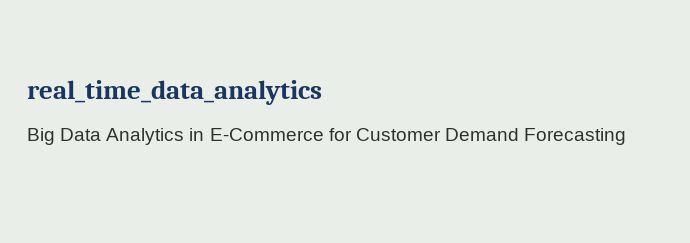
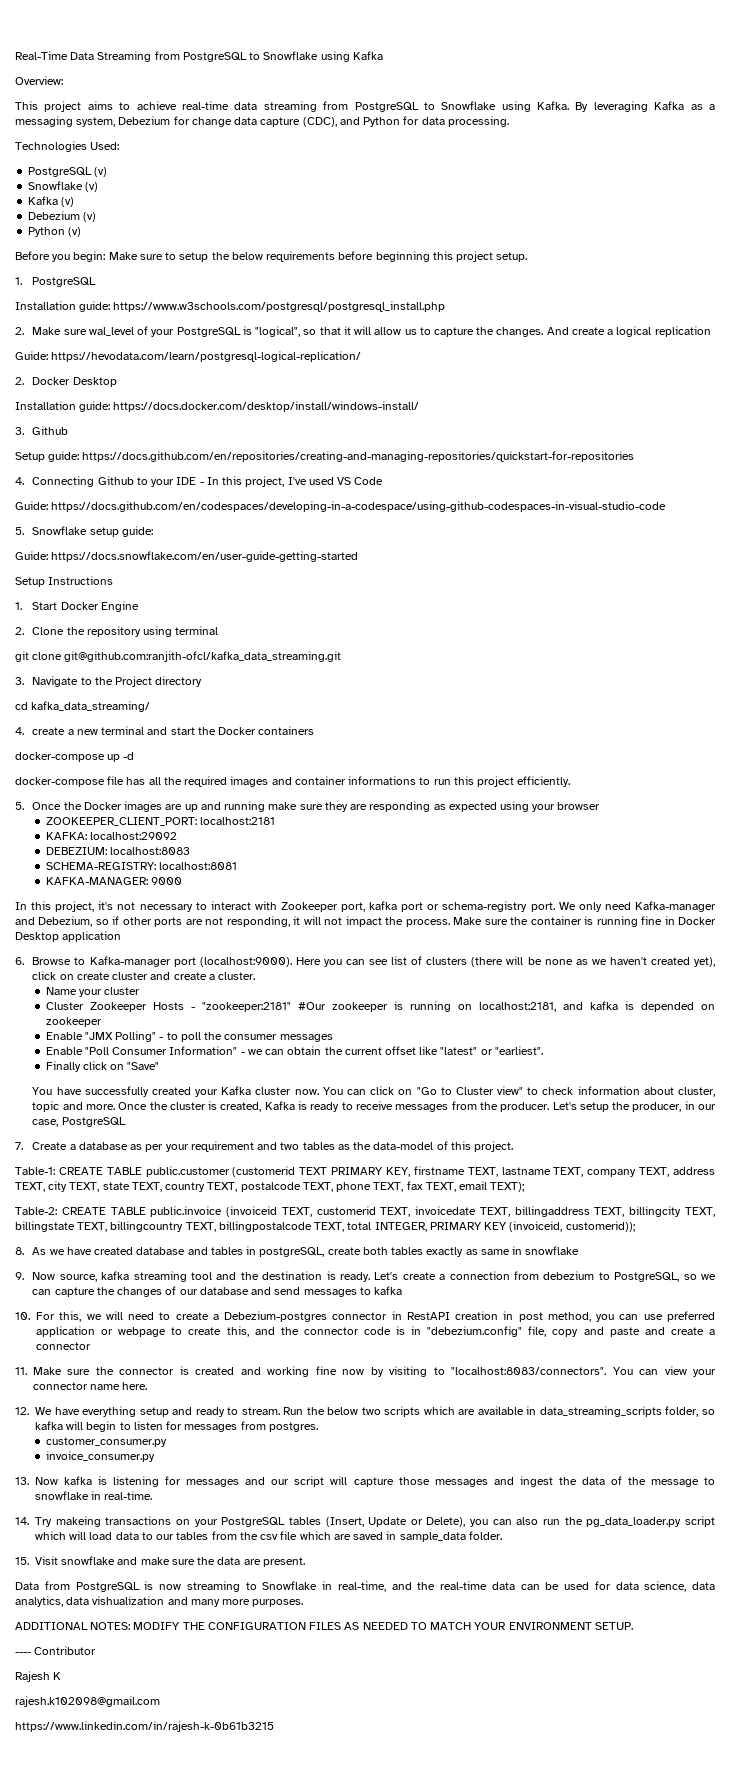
[27,80,322,105] [27,128,627,145] real_time_data_analytics // Big Data Analytics in E-Commerce for Customer Demand Forecasting -> [15,51,383,62] [15,76,63,85] [15,101,716,112] [15,116,509,127] [15,141,120,152] [28,167,108,177] [28,181,99,192] [28,196,75,207] [28,211,97,222] [28,227,82,237] [15,251,528,262] [15,277,97,287] [15,301,446,312] [15,326,711,337] [15,351,362,362] [15,377,117,387] [15,401,420,412] [15,426,69,435] [15,451,635,462] [15,476,384,487] [15,501,667,512] [15,526,153,537] [15,551,359,562] [15,576,114,587] [15,601,139,612] [15,626,219,637] [15,651,342,662] [15,676,203,687] [15,701,151,712] [15,726,315,735] [15,752,135,762] [15,776,571,787] [15,801,601,812] [45,817,275,826] [45,832,177,840] [45,847,190,855] [45,862,237,870] [45,877,182,885] [15,901,716,912] [15,916,717,927] [15,931,122,942] [15,956,715,967] [32,971,256,980] [45,987,141,997] [45,1001,716,1012] [45,1017,102,1027] [45,1031,333,1042] [45,1046,543,1055] [45,1061,160,1072] [32,1086,715,1097] [32,1101,716,1112] [32,1117,126,1127] [15,1141,513,1152] [15,1166,715,1177] [15,1181,525,1192] [15,1206,715,1217] [15,1221,635,1232] [15,1246,580,1257] [15,1271,716,1282] [32,1286,403,1297] [15,1311,715,1322] [36,1326,715,1337] [36,1342,91,1350] [15,1366,717,1377] [33,1382,148,1390] [15,1406,715,1417] [35,1421,318,1432] [45,1437,167,1447] [45,1451,155,1462] [15,1476,715,1487] [35,1491,153,1500] [15,1516,715,1527] [35,1531,502,1542] [15,1556,305,1567] [15,1581,715,1592] [15,1596,304,1607] [15,1622,633,1630] [15,1646,97,1655] [15,1671,62,1682] [15,1696,160,1707] [15,1721,274,1732] Real-Time Data Streaming from PostgreSQL to Snowflake using Kafka // Overview: // This project aims to achieve real-time data streaming from PostgreSQL to Snowflake using Kafka. By leveraging Kafka as a messaging system, Debezium for change data capture (CDC), and Python for data processing. // Technologies Used: // PostgreSQL (v) // Snowflake (v) // Kafka (v) // Debezium (v) // Python (v) // Before you begin: Make sure to setup the below requirements before beginning this project setup. // 1. PostgreSQL // Installation guide: https://www.w3schools.com/postgresql/postgresql_install.php // 2. Make sure wal_level of your PostgreSQL is "logical", so that it will allow us to capture the changes. And create a logical replication // Guide: https://hevodata.com/learn/postgresql-logical-replication/ // 2. Docker Desktop // Installation guide: https://docs.docker.com/desktop/install/windows-install/ // 3. Github // Setup guide: https://docs.github.com/en/repositories/creating-and-managing-repositories/quickstart-for-repositories // 4. Connecting Github to your IDE - In this project, I've used VS Code // Guide: https://docs.github.com/en/codespaces/developing-in-a-codespace/using-github-codespaces-in-visual-studio-code // 5. Snowflake setup guide: // Guide: https://docs.snowflake.com/en/user-guide-getting-started // Setup Instructions // 1. Start Docker Engine // 2. Clone the repository using terminal // git clone git@github.com:ranjith-ofcl/kafka_data_streaming.git // 3. Navigate to the Project directory // cd kafka_data_streaming/ // 4. create a new terminal and start the Docker containers // docker-compose up -d // docker-compose file has all the required images and container informations to run this project efficiently. // 5. Once the Docker images are up and running make sure they are responding as expected using your browser // ZOOKEEPER_CLIENT_PORT: localhost:2181 // KAFKA: localhost:29092 // DEBEZIUM: localhost:8083 // SCHEMA-REGISTRY: localhost:8081 // KAFKA-MANAGER: 9000 // In this project, it's not necessary to interact with Zookeeper port, kafka port or schema-registry port. We only need Kafka-manager and Debezium, so if other ports are not responding, it will not impact the process. Make sure the container is running fine in Docker Desktop application // 6. Browse to Kafka-manager port (localhost:9000). Here you can see list of clusters (there will be none as we haven't created yet), click on create cluster and create a cluster. // Name your cluster // Cluster Zookeeper Hosts - "zookeeper:2181" #Our zookeeper is running on localhost:2181, and kafka is depended on zookeeper // Enable "JMX Polling" - to poll the consumer messages // Enable "Poll Consumer Information" - we can obtain the current offset like "latest" or "earliest". // Finally click on "Save" // You have successfully created your Kafka cluster now. You can click on "Go to Cluster view" to check information about cluster, topic and more. Once the cluster is created, Kafka is ready to receive messages from the producer. Let's setup the producer, in our case, PostgreSQL // 7. Create a database as per your requirement and two tables as the data-model of this project. // Table-1: CREATE TABLE public.customer (customerid TEXT PRIMARY KEY, firstname TEXT, lastname TEXT, company TEXT, address TEXT, city TEXT, state TEXT, country TEXT, postalcode TEXT, phone TEXT, fax TEXT, email TEXT); // Table-2: CREATE TABLE public.invoice (invoiceid TEXT, customerid TEXT, invoicedate TEXT, billingaddress TEXT, billingcity TEXT, billingstate TEXT, billingcountry TEXT, billingpostalcode TEXT, total INTEGER, PRIMARY KEY (invoiceid, customerid)); // 8. As we have created database and tables in postgreSQL, create both tables exactly as same in snowflake // 9. Now source, kafka streaming tool and the destination is ready. Let's create a connection from debezium to PostgreSQL, so we can capture the changes of our database and send messages to kafka // 10. For this, we will need to create a Debezium-postgres connector in RestAPI creation in post method, you can use preferred application or webpage to create this, and the connector code is in "debezium.config" file, copy and paste and create a connector // 11. Make sure the connector is created and working fine now by visiting to "localhost:8083/connectors". You can view your connector name here. // 12. We have everything setup and ready to stream. Run the below two scripts which are available in data_streaming_scripts folder, so kafka will begin to listen for messages from postgres. // customer_consumer.py // invoice_consumer.py // 13. Now kafka is listening for messages and our script will capture those messages and ingest the data of the message to snowflake in real-time. // 14. Try makeing transactions on your PostgreSQL tables (Insert, Update or Delete), you can also run the pg_data_loader.py script which will load data to our tables from the csv file which are saved in sample_data folder. // 15. Visit snowflake and make sure the data are present. // Data from PostgreSQL is now streaming to Snowflake in real-time, and the real-time data can be used for data science, data analytics, data vishualization and many more purposes. // ADDITIONAL NOTES: MODIFY THE CONFIGURATION FILES AS NEEDED TO MATCH YOUR ENVIRONMENT SETUP. // ---- Contributor // Rajesh K // rajesh.k102098@gmail.com // https://www.linkedin.com/in/rajesh-k-0b61b3215

